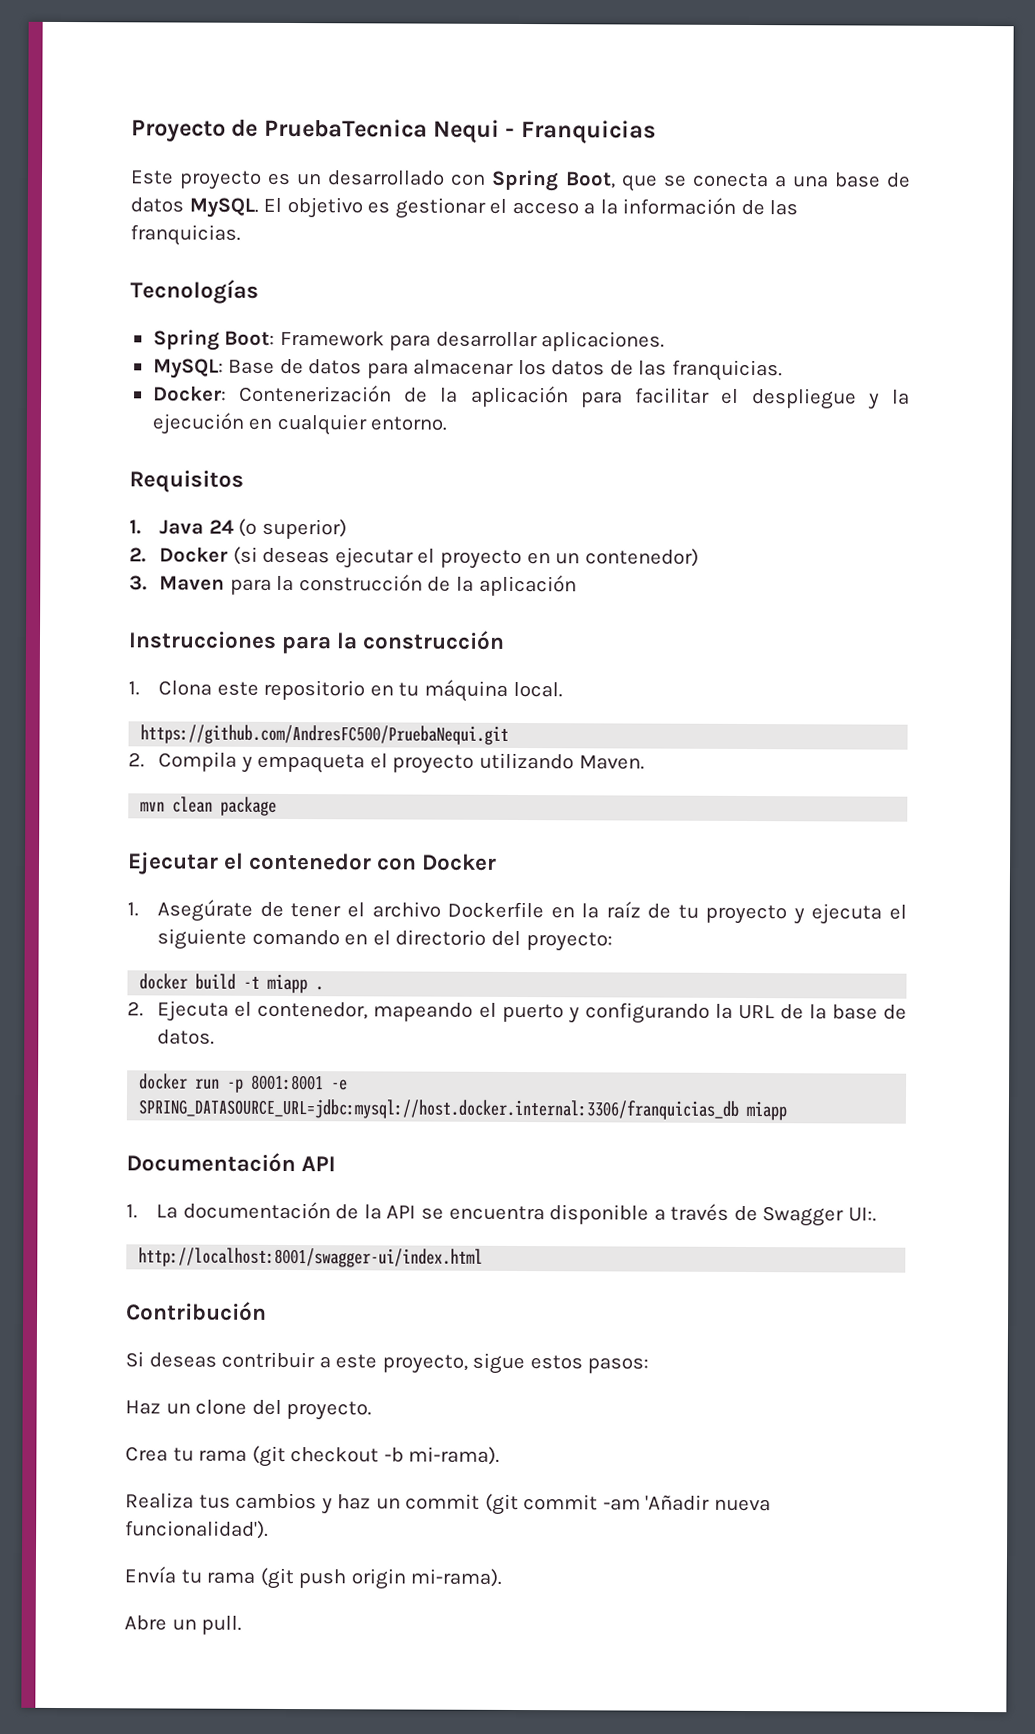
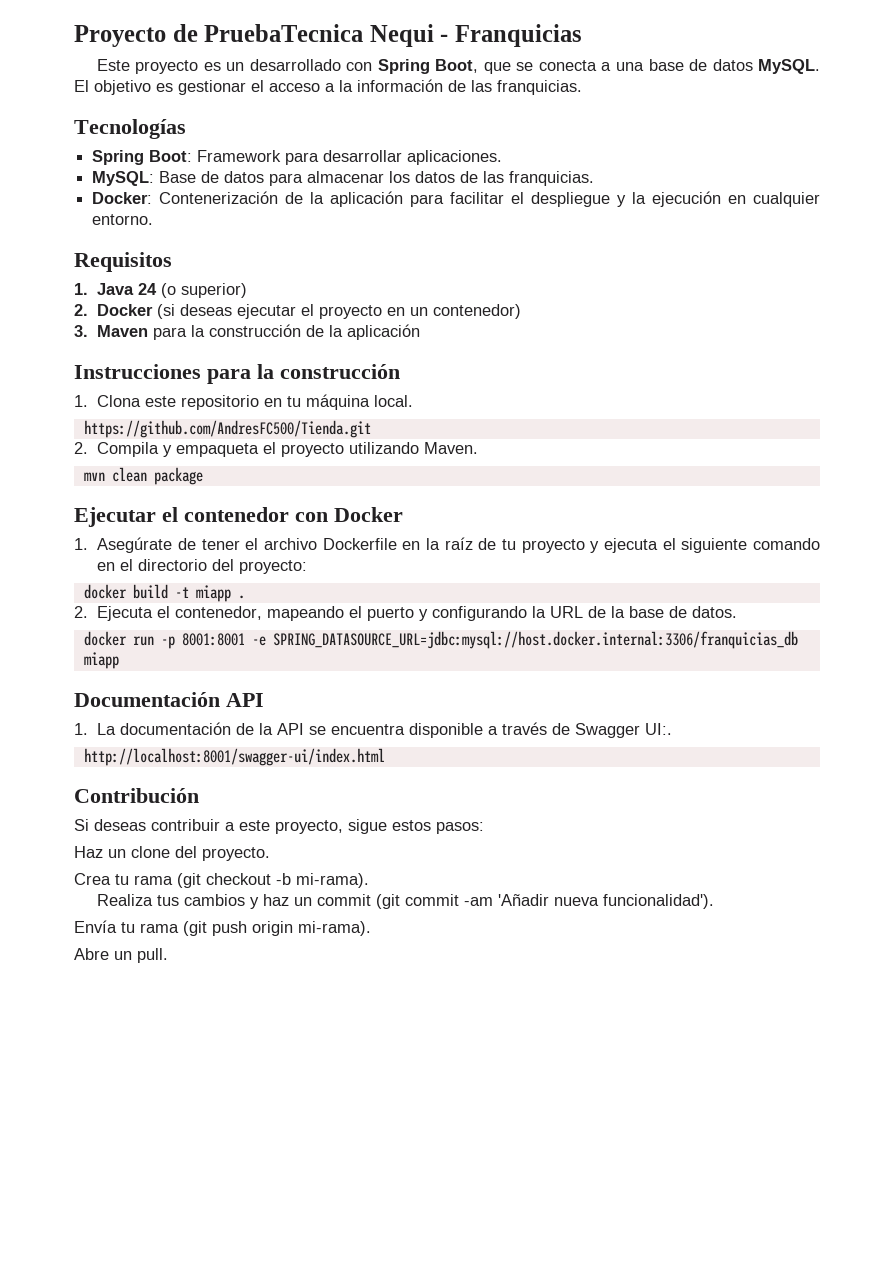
[140,724,510,745] https://github.com/AndresFC500/PruebaNequi.git -> [83,420,371,438] https://github.com/AndresFC500/Tienda.git

